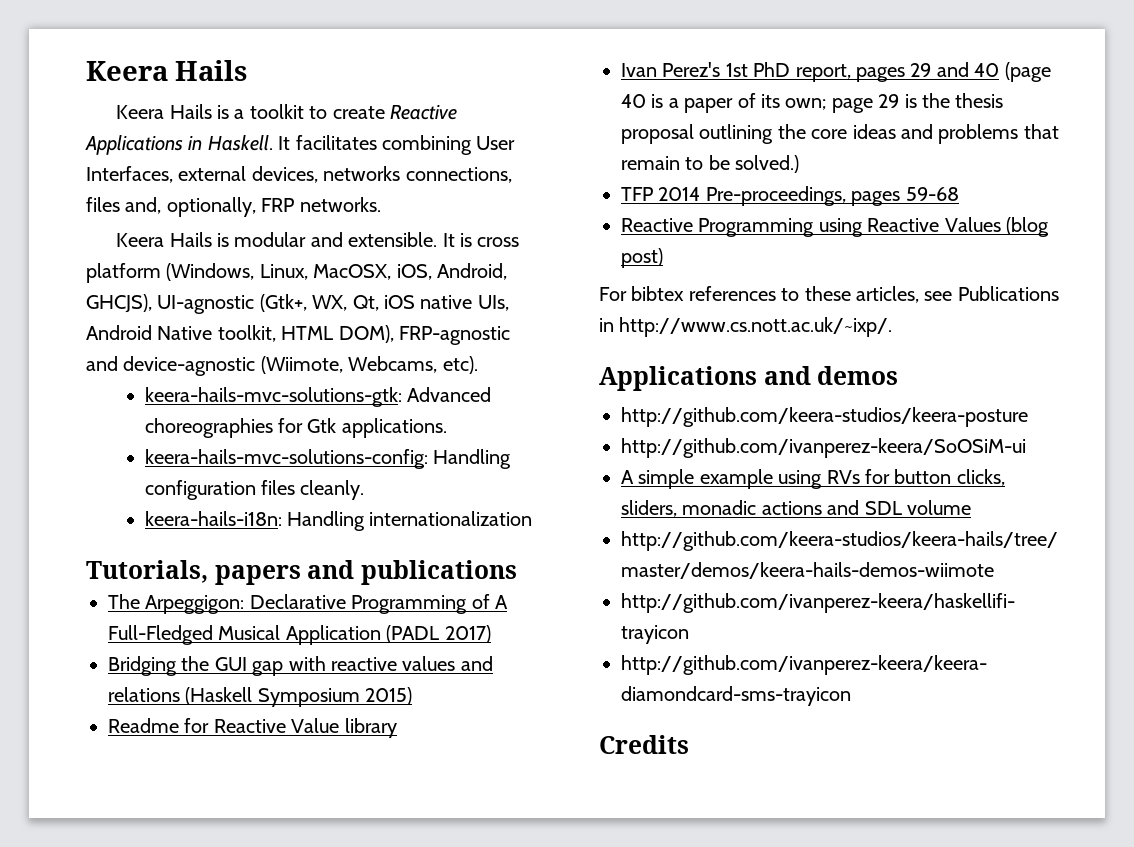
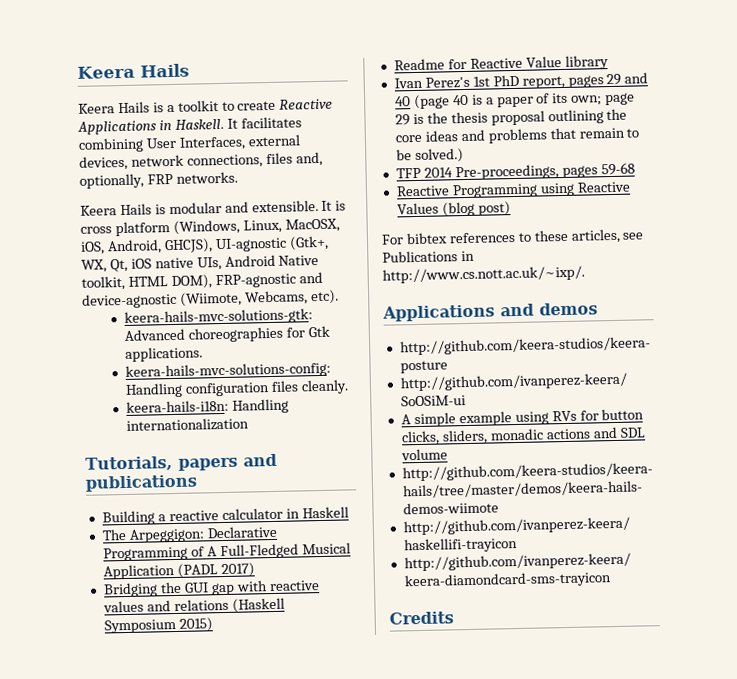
[323,166,401,181] networks -> [130,154,184,167] network
(517, 572) none -> [101,506,349,526] // Building a reactive calculator in Haskell

